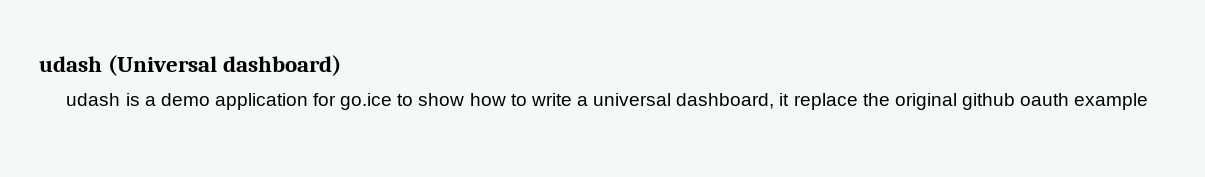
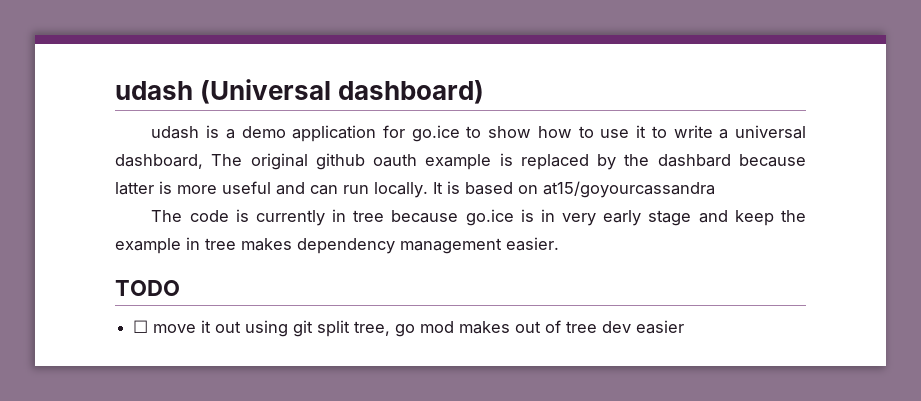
(527, 100) none -> [600,125,667,138] use it to
[779,93,890,110] it replace the -> [211,154,243,166] The
(1149, 101) none -> [499,153,806,170] [115,181,715,198] [151,209,806,226] [115,237,559,254] [115,280,180,296] [133,320,685,337] is replaced by the dashbard because latter is more useful and can run locally. It is based on at15/goyourcassandra // The code is currently in tree because go.ice is in very early stage and keep the example in tree makes dependency management easier. // TODO // ☐ move it out using git split tree, go mod makes out of tree dev easier

